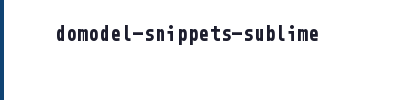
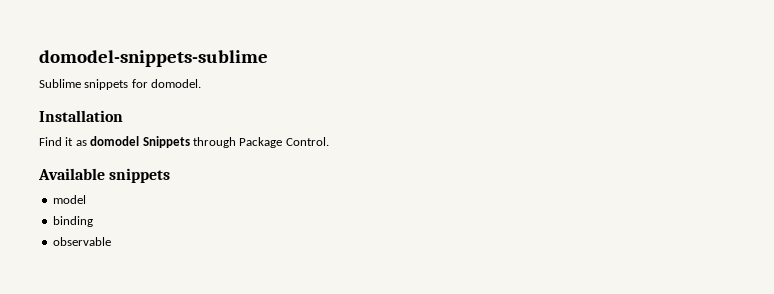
(319, 35) none -> [39,79,202,90] [39,110,123,122] [39,136,329,148] [38,168,171,183] [52,195,86,204] [52,216,93,227] [52,237,111,246] // Sublime snippets for domodel. // Installation // Find it as domodel Snippets through Package Control. // Available snippets // model // binding // observable

